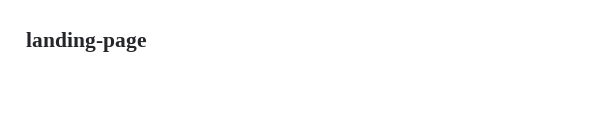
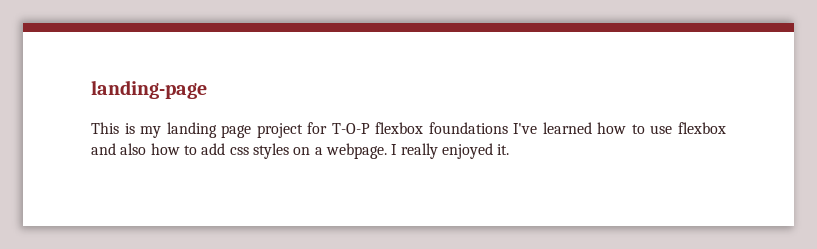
(147, 42) none -> [91,122,726,138] [91,143,510,159] // This is my landing page project for T-O-P flexbox foundations I've learned how to use flexbox and also how to add css styles on a webpage. I really enjoyed it.

